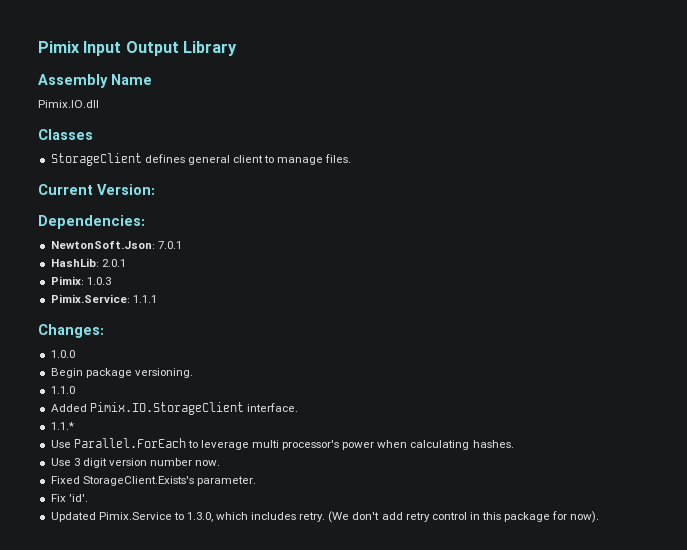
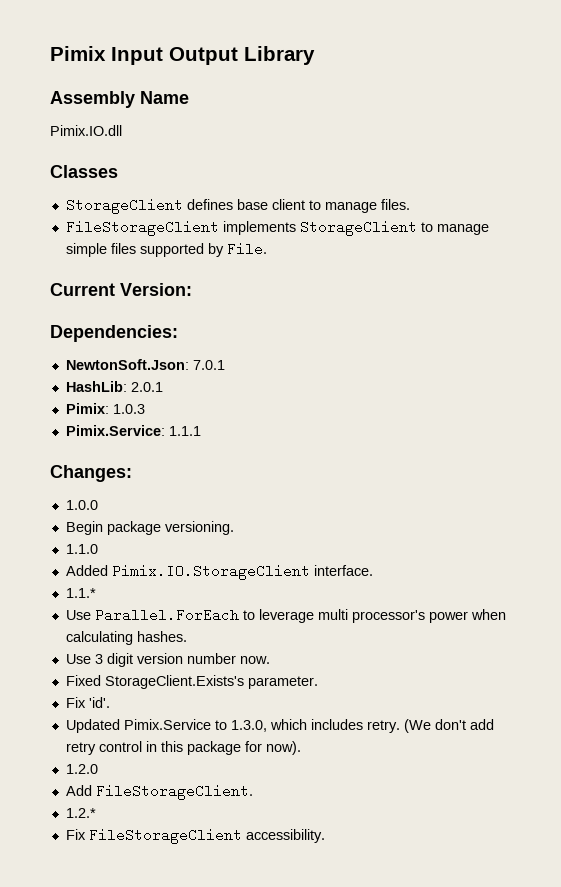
[187,155,230,165] general -> [236,199,268,210] base
(352, 158) none -> [65,220,489,236] [65,242,267,257] // FileStorageClient implements StorageClient to manage simple files supported by File.
(600, 517) none -> [65,764,98,774] [65,784,253,800] [65,808,96,818] [65,828,325,844] // 1.2.0 // Add FileStorageClient. // 1.2.* // Fix FileStorageClient accessibility.

